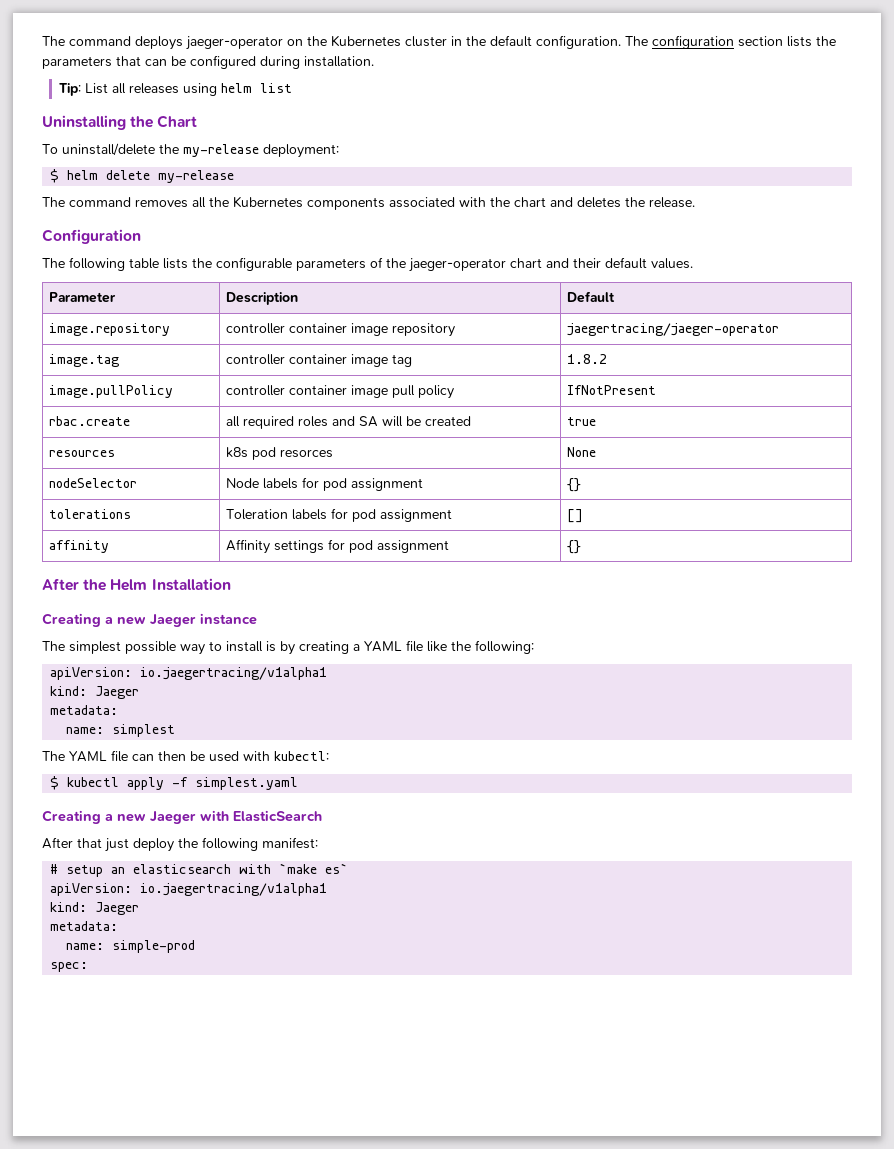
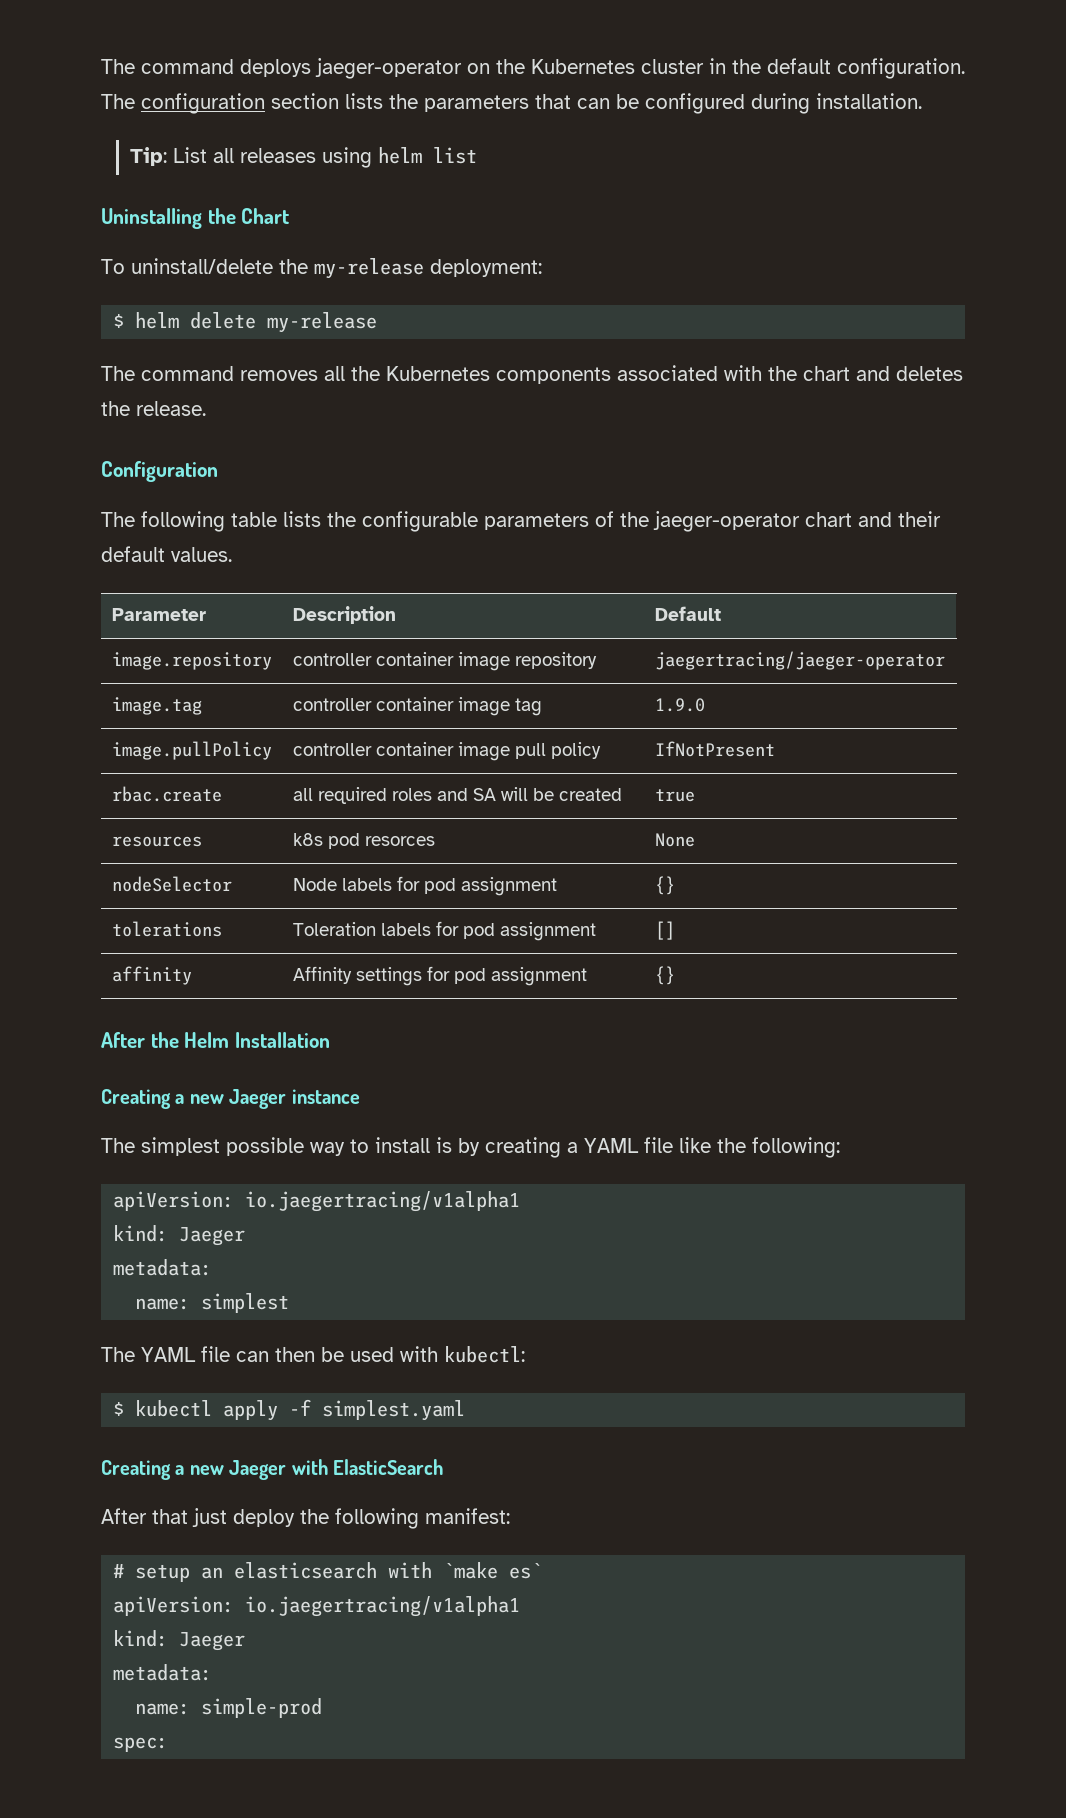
[566,354,607,364] 1.8.2 -> [654,698,705,712] 1.9.0

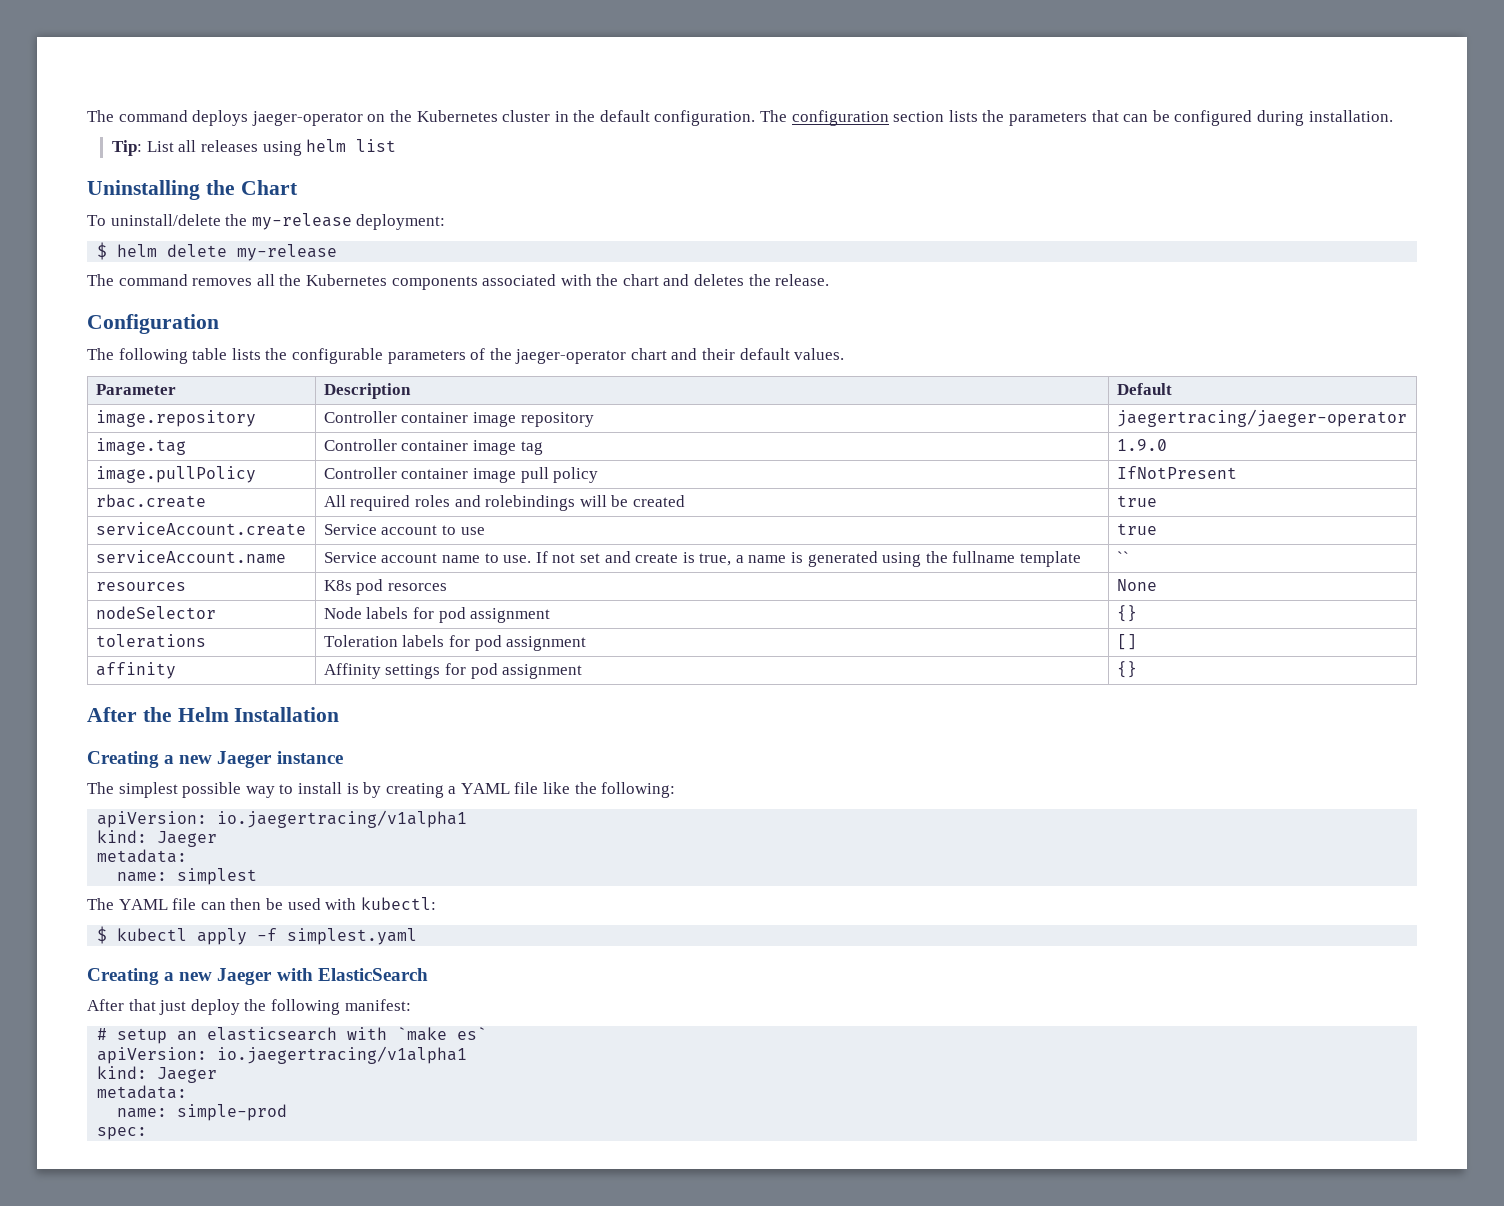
[292,653,372,666] controller -> [323,411,397,423] Controller
[292,698,372,711] controller -> [323,439,397,451] Controller
[292,743,372,756] controller -> [323,467,397,479] Controller
[292,788,313,801] all -> [323,495,346,507] All
[472,788,496,801] SA -> [485,495,576,511] rolebindings
(695, 795) none -> [95,522,306,536] [323,524,485,535] [1116,523,1157,535] [95,550,286,564] [323,551,1082,567] [1116,551,1129,563] // serviceAccount.create | Service account to use | true // serviceAccount.name | Service account name to use. If not set and create is true, a name is generated using the fullname template | ``
[292,833,323,846] k8s -> [323,580,352,591] K8s

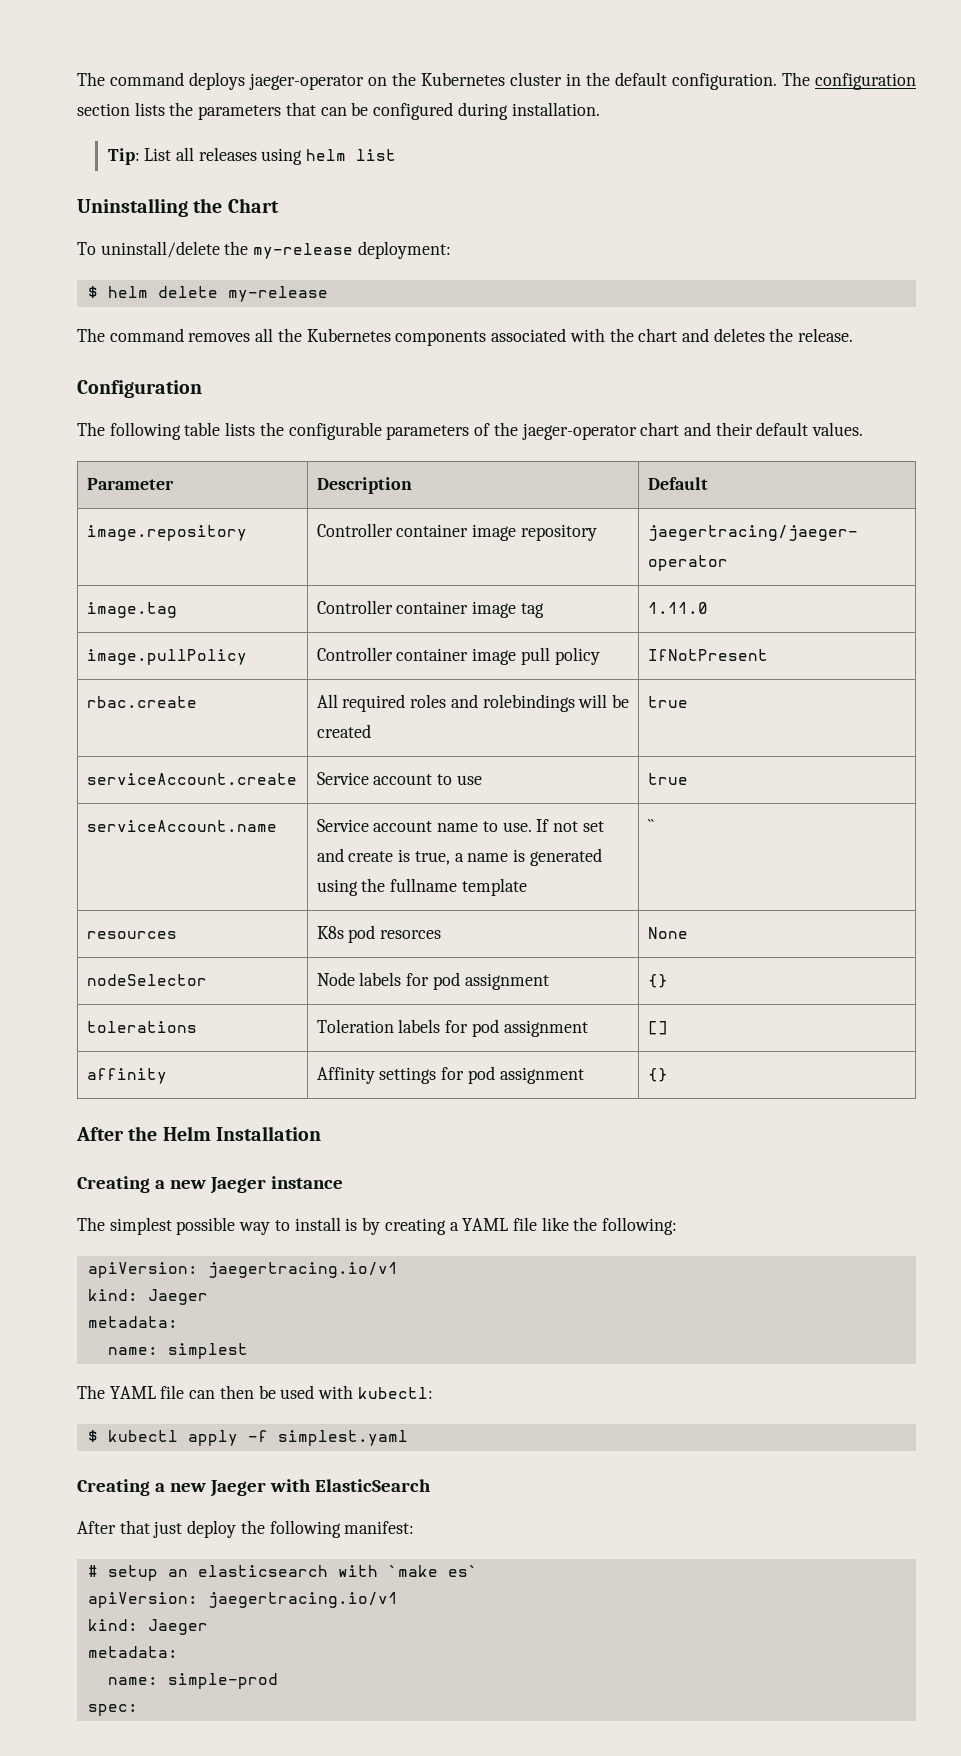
[1116,439,1167,451] 1.9.0 -> [647,602,708,614] 1.11.0
[217,810,468,828] io.jaegertracing/v1alpha1 -> [207,1262,398,1278] jaegertracing.io/v1
[217,1046,468,1064] io.jaegertracing/v1alpha1 -> [207,1592,398,1608] jaegertracing.io/v1

